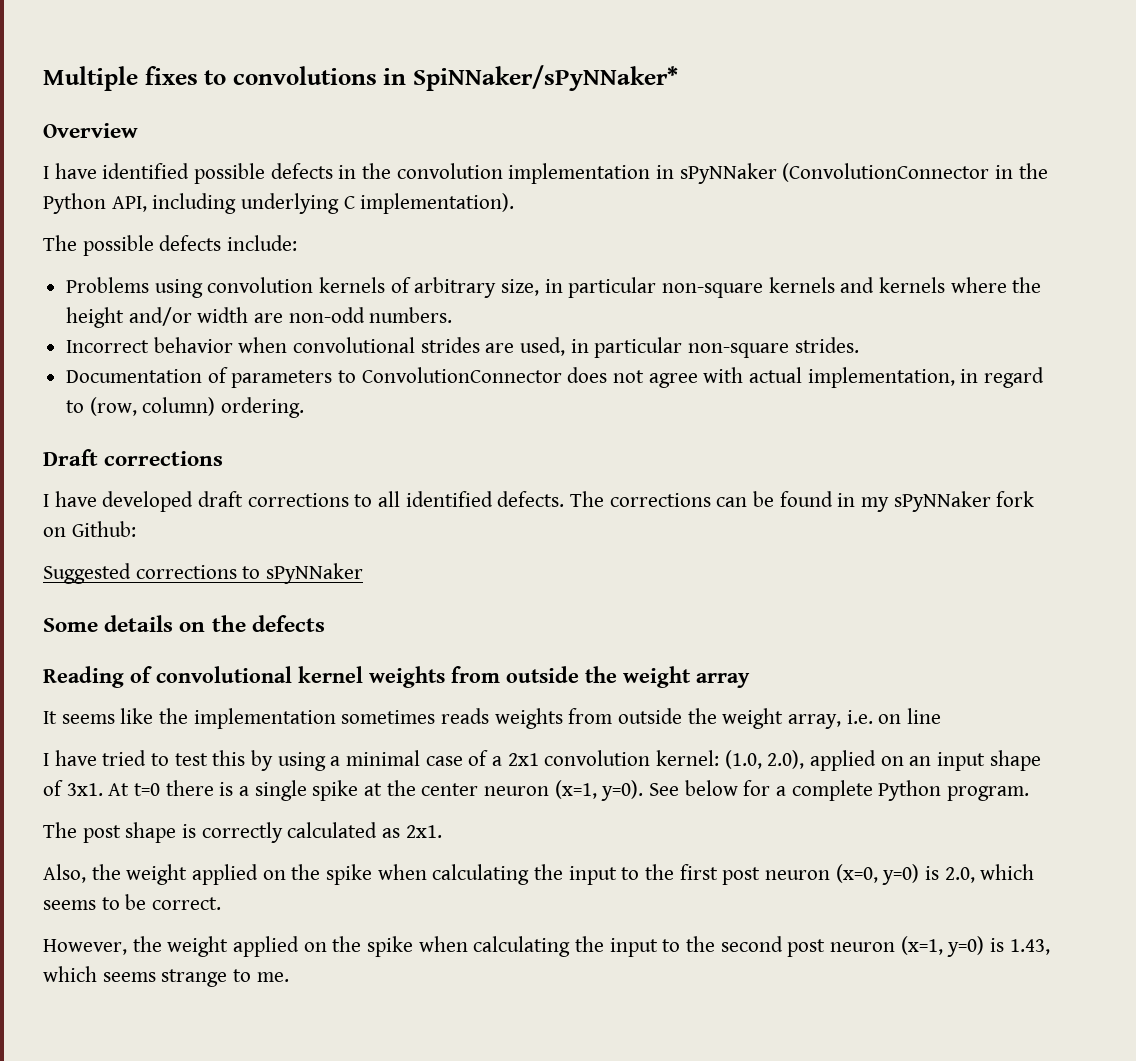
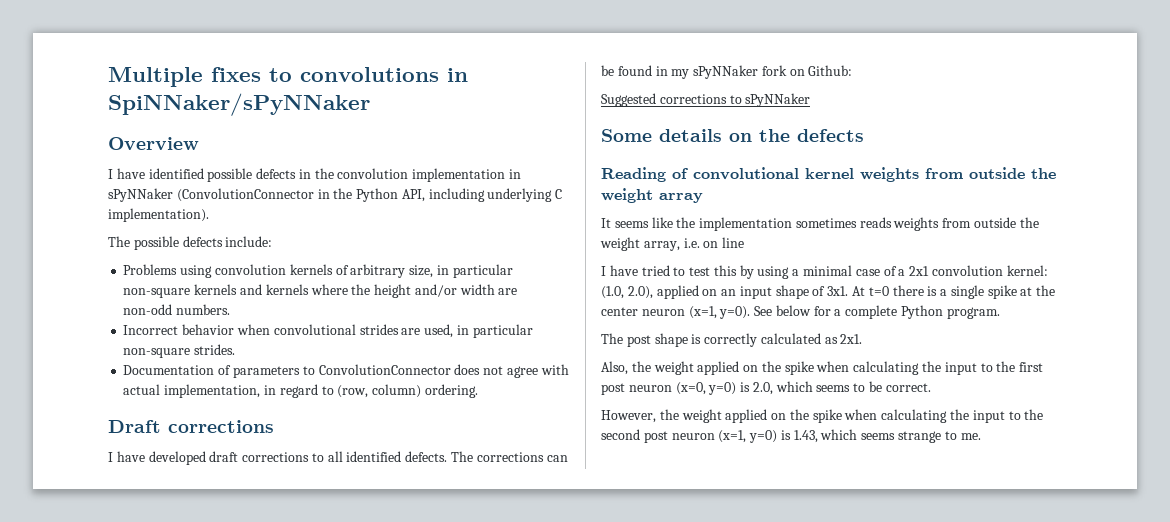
[413,65,679,91] SpiNNaker/sPyNNaker* -> [108,93,370,116] SpiNNaker/sPyNNaker

